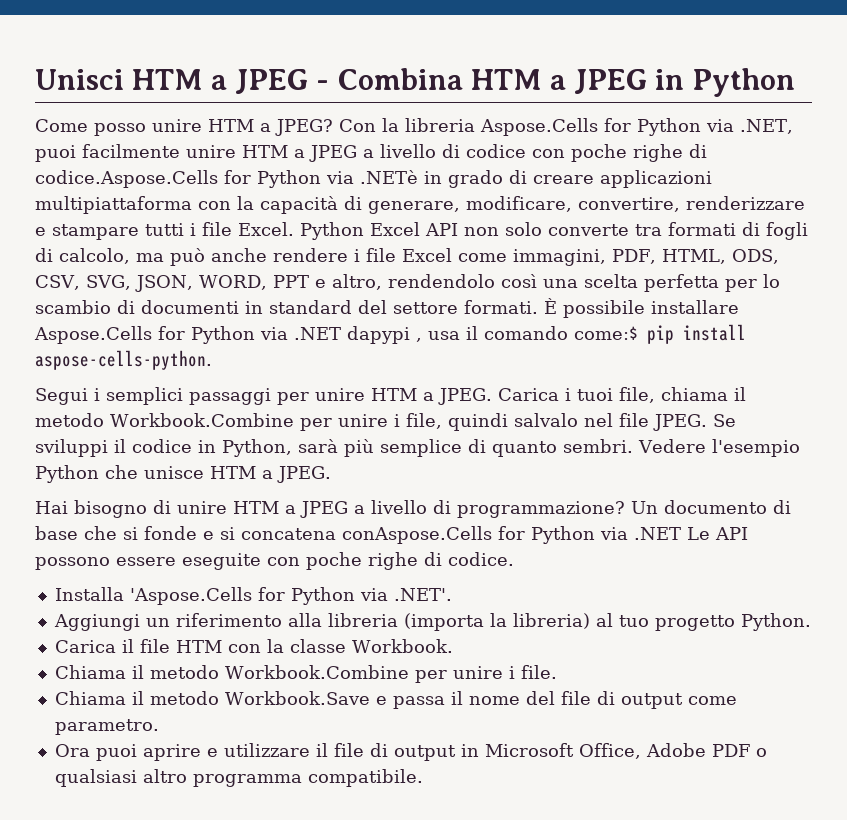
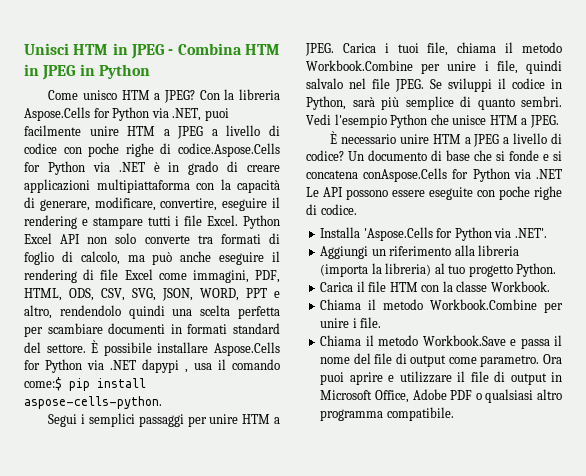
[211,75,228,90] a -> [112,43,128,55] in
[549,75,566,90] a -> [24,64,39,76] in
[94,119,202,136] posso unire -> [82,90,117,100] unisco
[360,170,418,184] .NETè -> [118,162,160,172] .NET è
[686,196,805,210] renderizzare -> [222,197,280,211] [24,215,77,229] eseguire il rendering
[766,222,808,240] fogli -> [24,251,54,265] foglio
[273,248,360,262] rendere i -> [219,251,280,265] [24,269,95,283] eseguire il rendering di
[500,274,537,288] così -> [128,305,165,319] quindi
[762,274,780,288] [35,300,135,314] lo scambio di -> [47,323,103,334] scambiare
(263, 307) none -> [187,324,228,334] formati
[393,300,538,314] settore formati. -> [46,344,86,353] settore.
[638,439,706,453] Vedere -> [306,114,331,125] Vedi
[35,500,625,518] Hai bisogno di unire HTM a JPEG a livello di programmazione? -> [330,131,562,147] [306,150,344,161] È necessario unire HTM a JPEG a livello di codice?
(159, 727) // -> (540, 361) none

